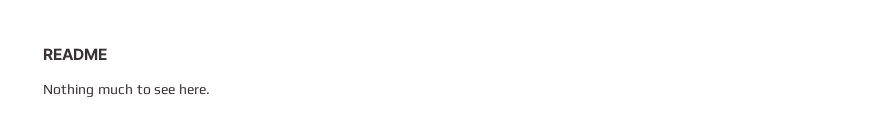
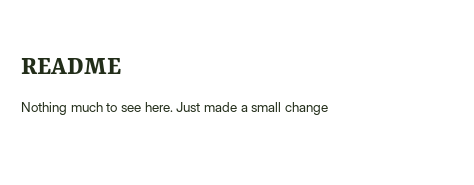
(211, 89) none -> [176,102,328,115] Just made a small change

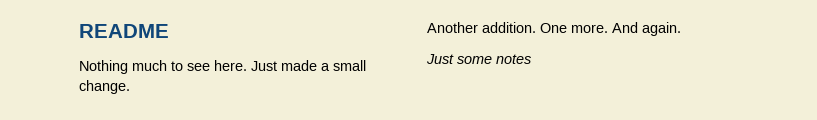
[284,102,328,115] change -> [79,80,130,94] [427,22,681,36] [426,54,531,64] change. // Another addition. One more. And again. // Just some notes

